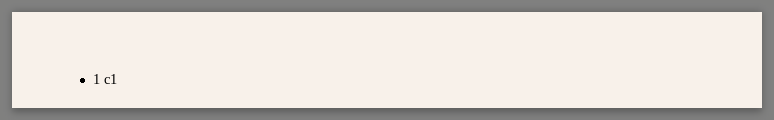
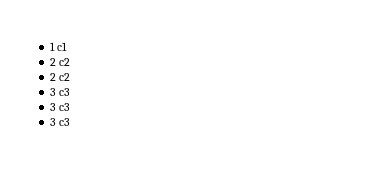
(117, 79) none -> [50,58,71,66] [50,73,71,81] [50,88,71,96] [50,103,71,111] [50,118,71,126] // 2 c2 // 2 c2 // 3 c3 // 3 c3 // 3 c3

